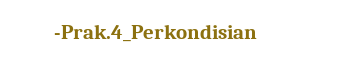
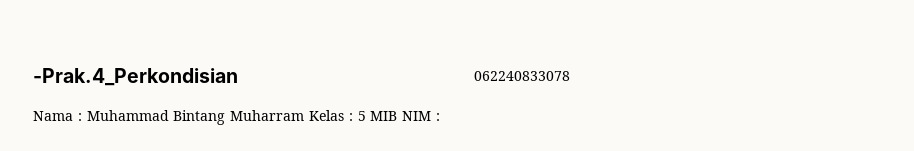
(257, 33) none -> [33,110,441,125] [474,71,570,81] // Nama : Muhammad Bintang Muharram Kelas : 5 MIB NIM : 062240833078

